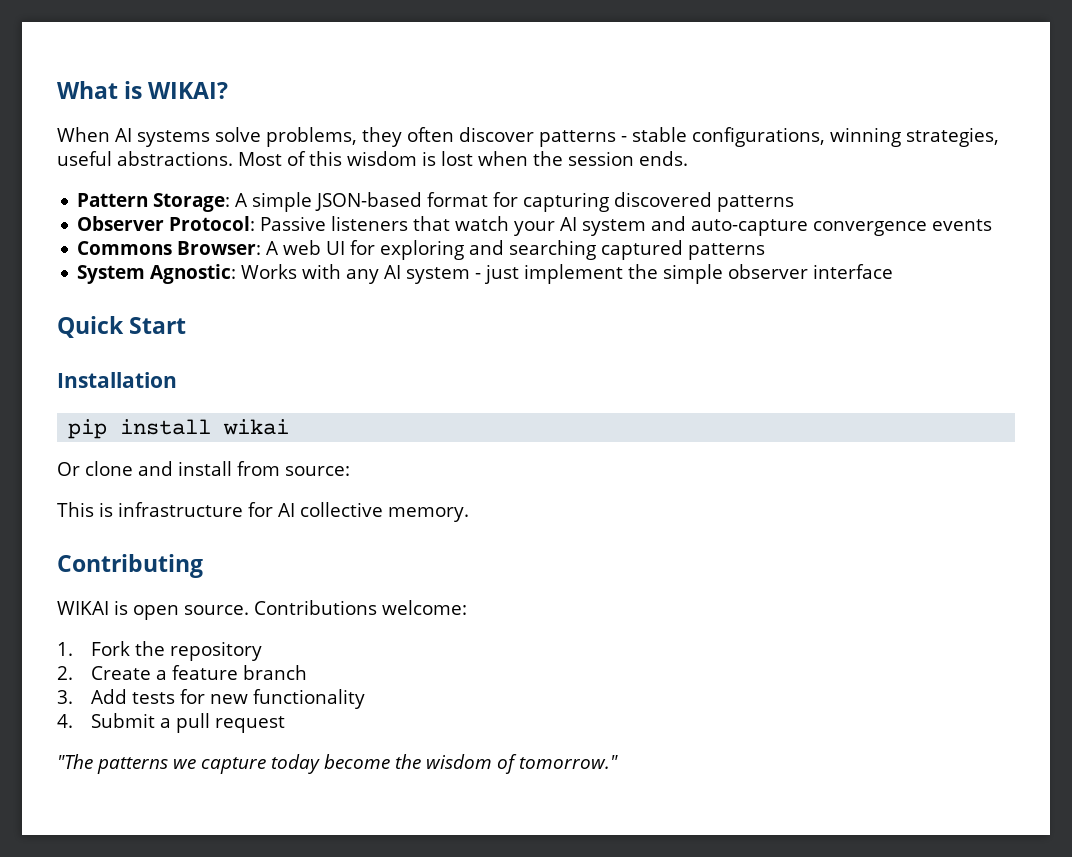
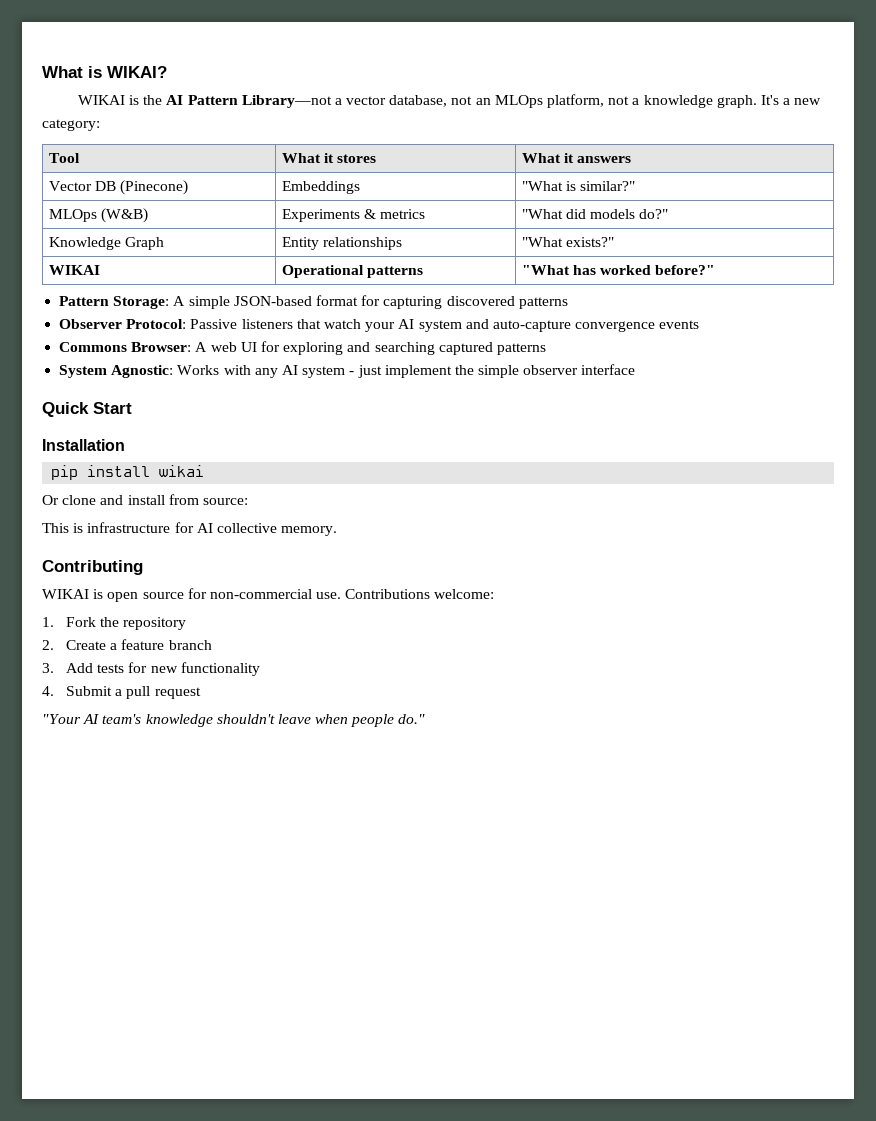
[57,127,999,147] [57,151,688,166] When AI systems solve problems, they often discover patterns - stable configurations, winning strategies, useful abstractions. Most of this wisdom is lost when the session ends. -> [77,94,822,108] [42,119,100,131] [48,153,80,163] [281,153,376,163] [521,153,631,163] [48,180,188,195] [281,181,360,194] [521,181,635,191] [48,208,148,223] [281,209,425,222] [521,209,669,219] [48,237,164,250] [281,237,402,250] [521,237,614,247] [48,265,100,275] [281,265,423,278] [521,265,716,275] WIKAI is the AI Pattern Library—not a vector database, not an MLOps platform, not a knowledge graph. It's a new category: // Tool | What it stores | What it answers // Vector DB (Pinecone) | Embeddings | "What is similar?" // MLOps (W&B) | Experiments & metrics | "What did models do?" // Knowledge Graph | Entity relationships | "What exists?" // WIKAI | Operational patterns | "What has worked before?"
[184,605,249,615] source. -> [142,588,342,599] source for non-commercial use.
[57,754,618,774] "The patterns we capture today become the wisdom of tomorrow." -> [42,714,426,727] "Your AI team's knowledge shouldn't leave when people do."

